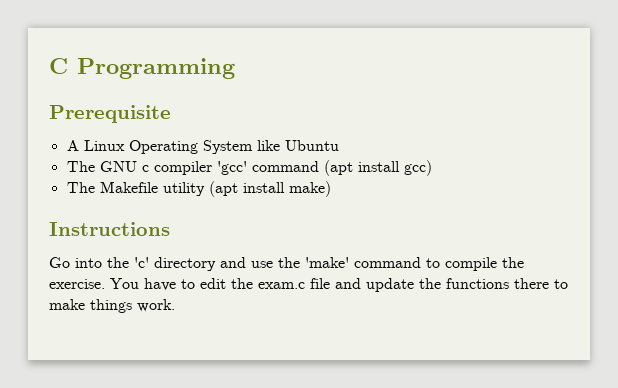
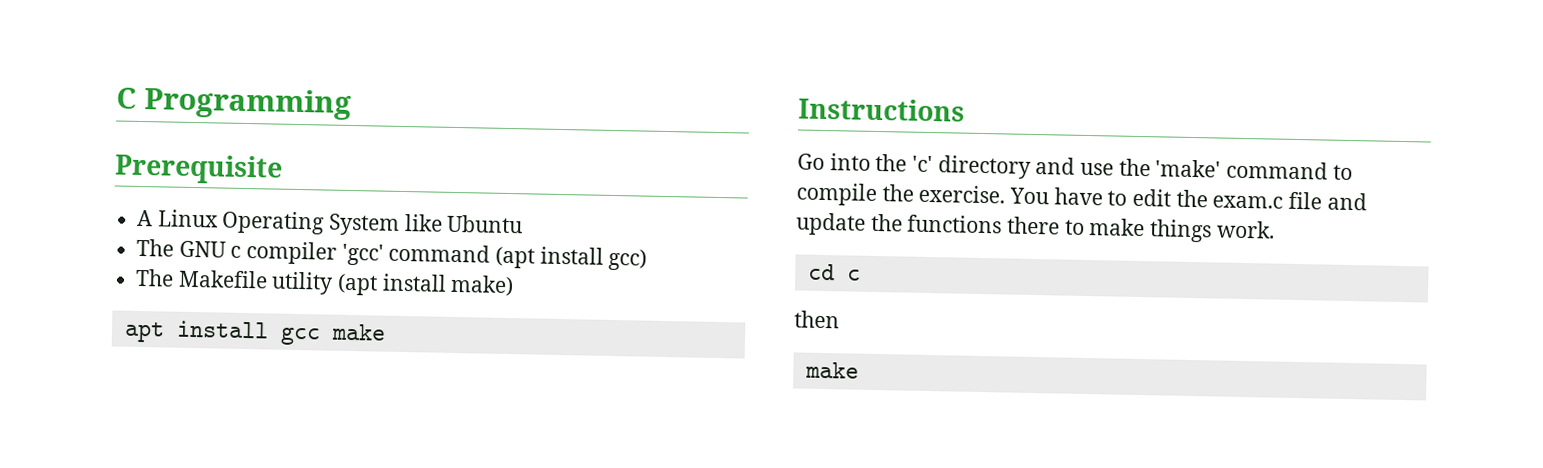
(331, 189) none -> [123,320,386,346] // apt install gcc make
(175, 305) none -> [807,263,861,281] [794,310,840,329] [804,361,859,379] // cd c // then // make

